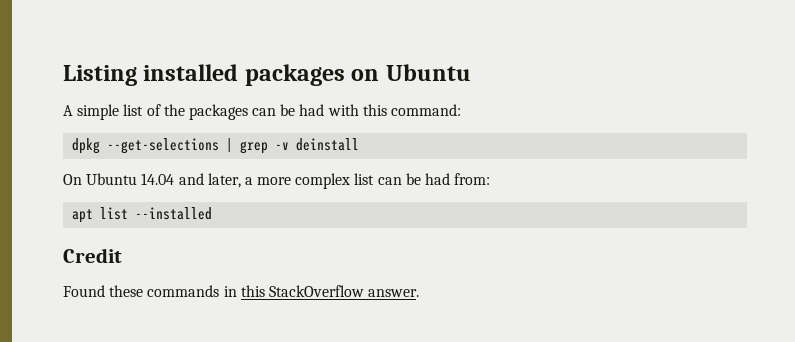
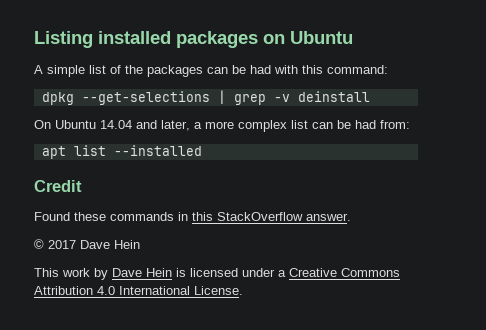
(420, 293) none -> [34,239,140,249] [34,268,400,280] [34,286,243,295] // © 2017 Dave Hein // This work by Dave Hein is licensed under a Creative Commons Attribution 4.0 International License.

